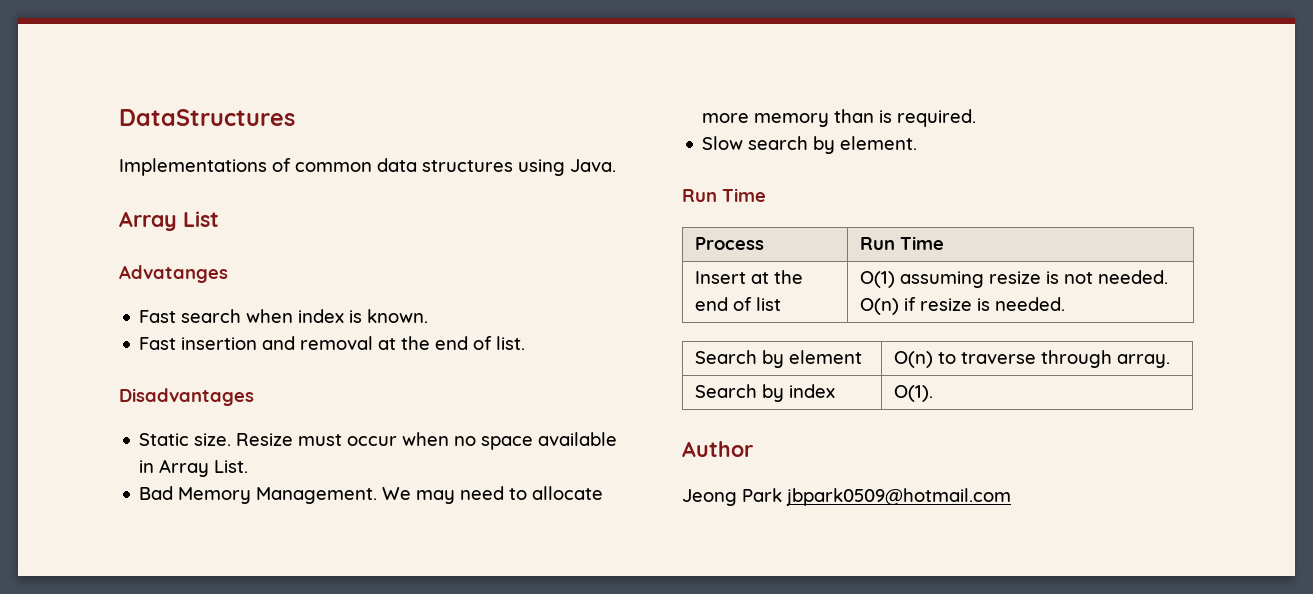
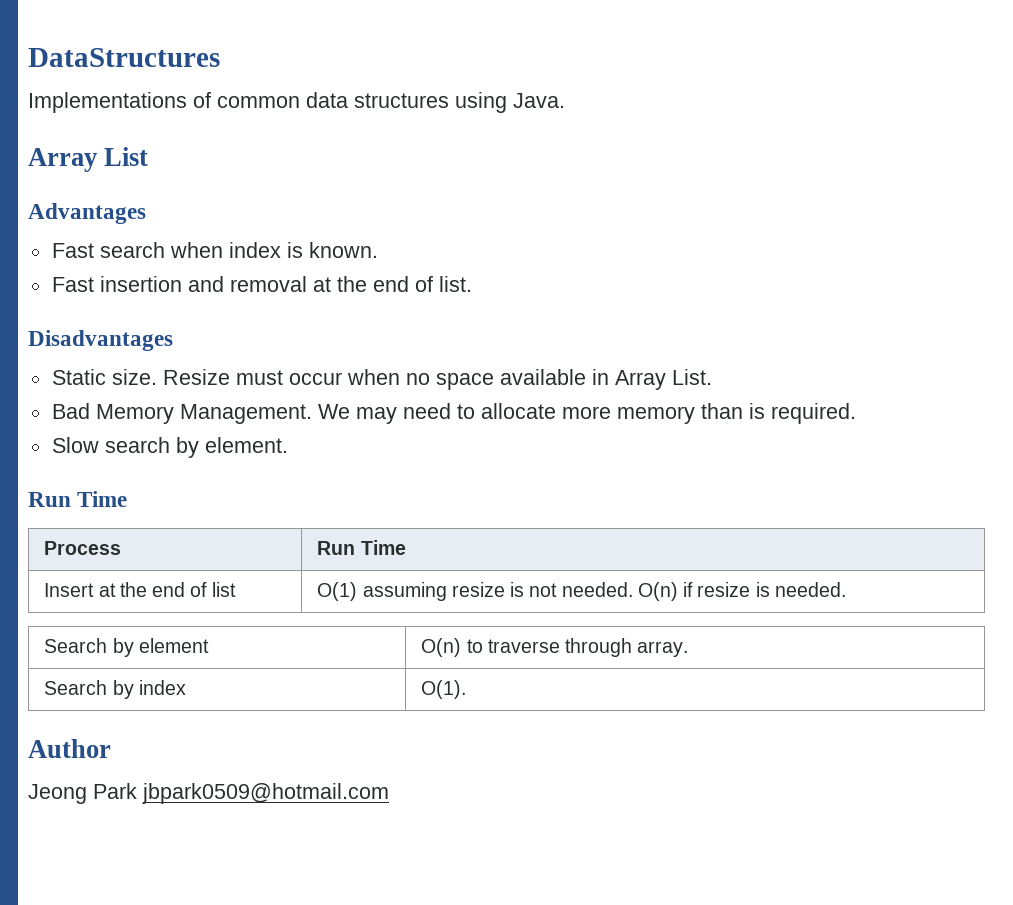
[119,265,228,283] Advatanges -> [28,203,146,224] Advantages

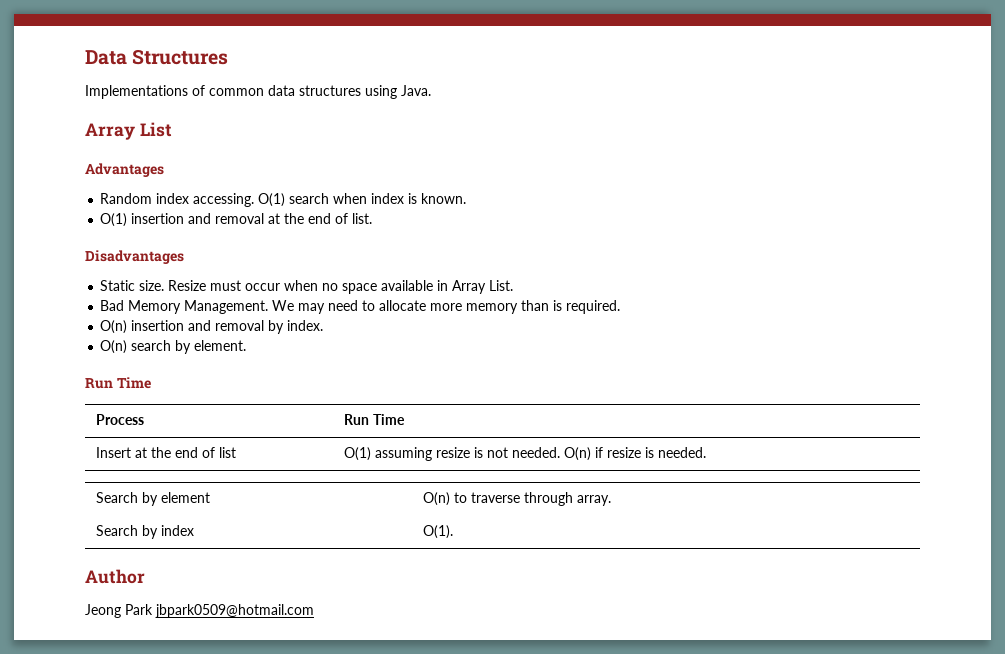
[28,48,220,67] DataStructures -> [85,49,229,65] Data Structures
[51,243,94,258] Fast -> [100,193,286,207] Random index accessing. O(1)
[51,277,94,292] Fast -> [100,213,128,227] O(1)
[51,437,99,453] Slow -> [100,320,324,334] [100,340,128,354] O(n) insertion and removal by index. // O(n)

